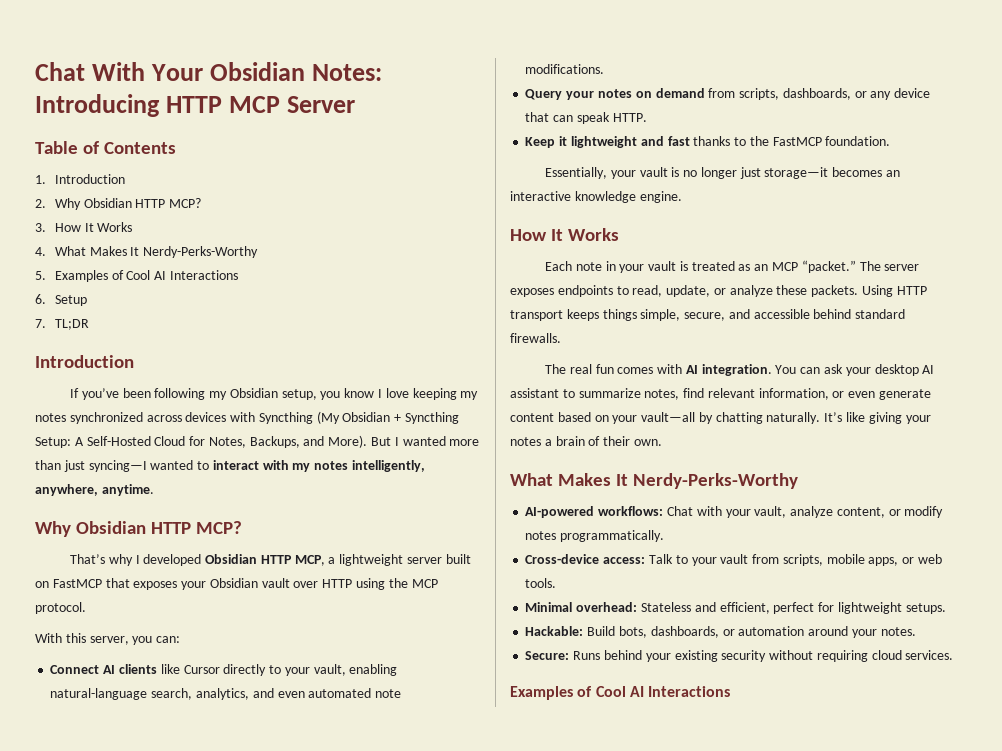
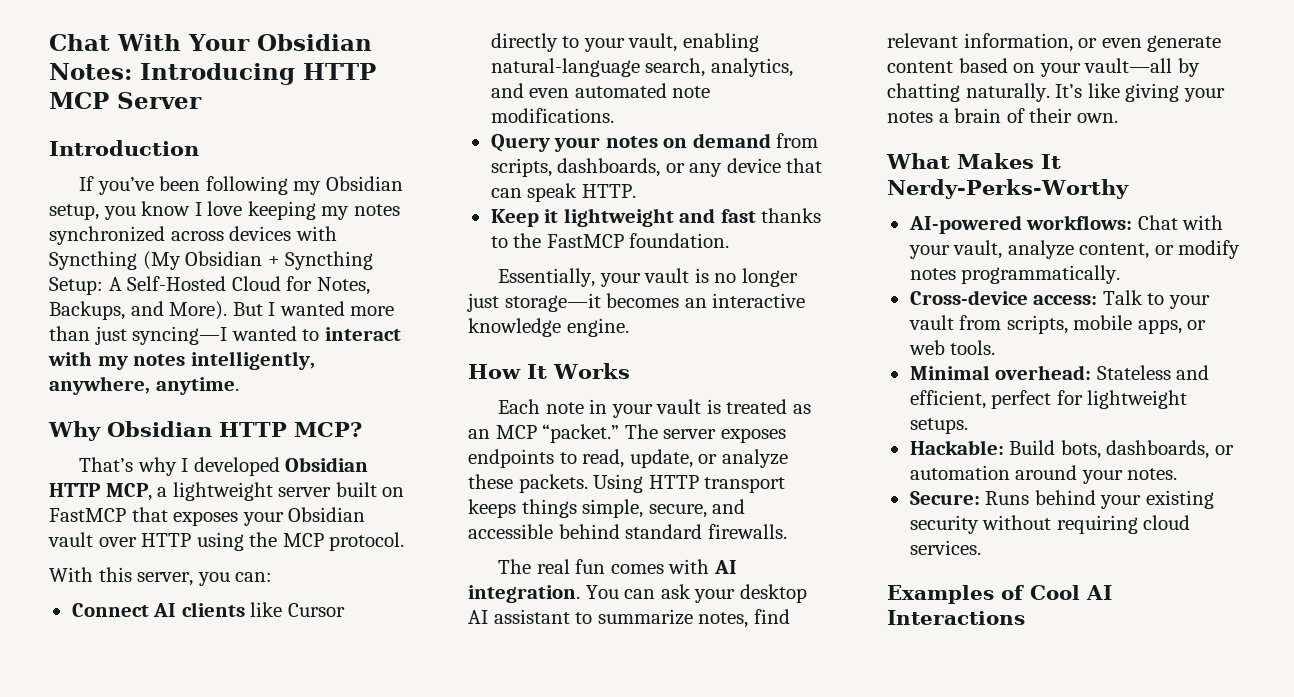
[35,141,177,154] [35,174,125,184] [35,198,202,210] [35,222,133,232] [35,246,259,258] [35,270,238,282] [35,294,87,306] [35,319,89,330] // Table of Contents // 1. Introduction // 2. Why Obsidian HTTP MCP? // 3. How It Works // 4. What Makes It Nerdy-Perks-Worthy // 5. Examples of Cool AI Interactions // 6. Setup // 7. TL;DR -> (202, 100) none

